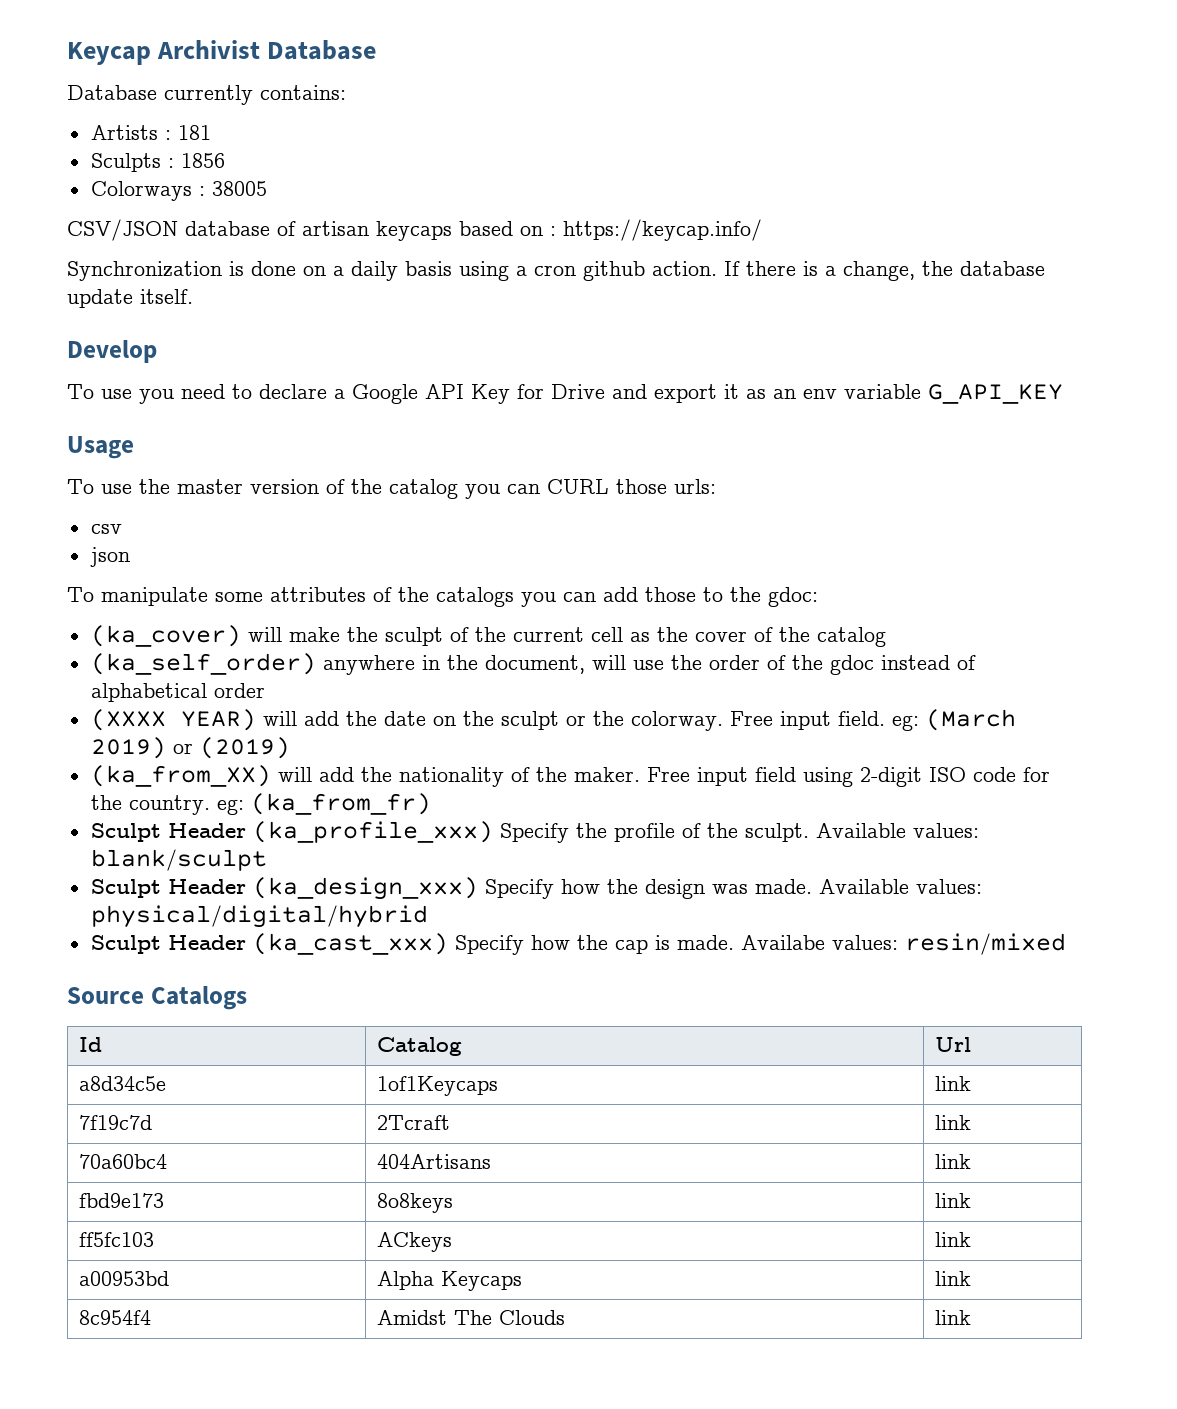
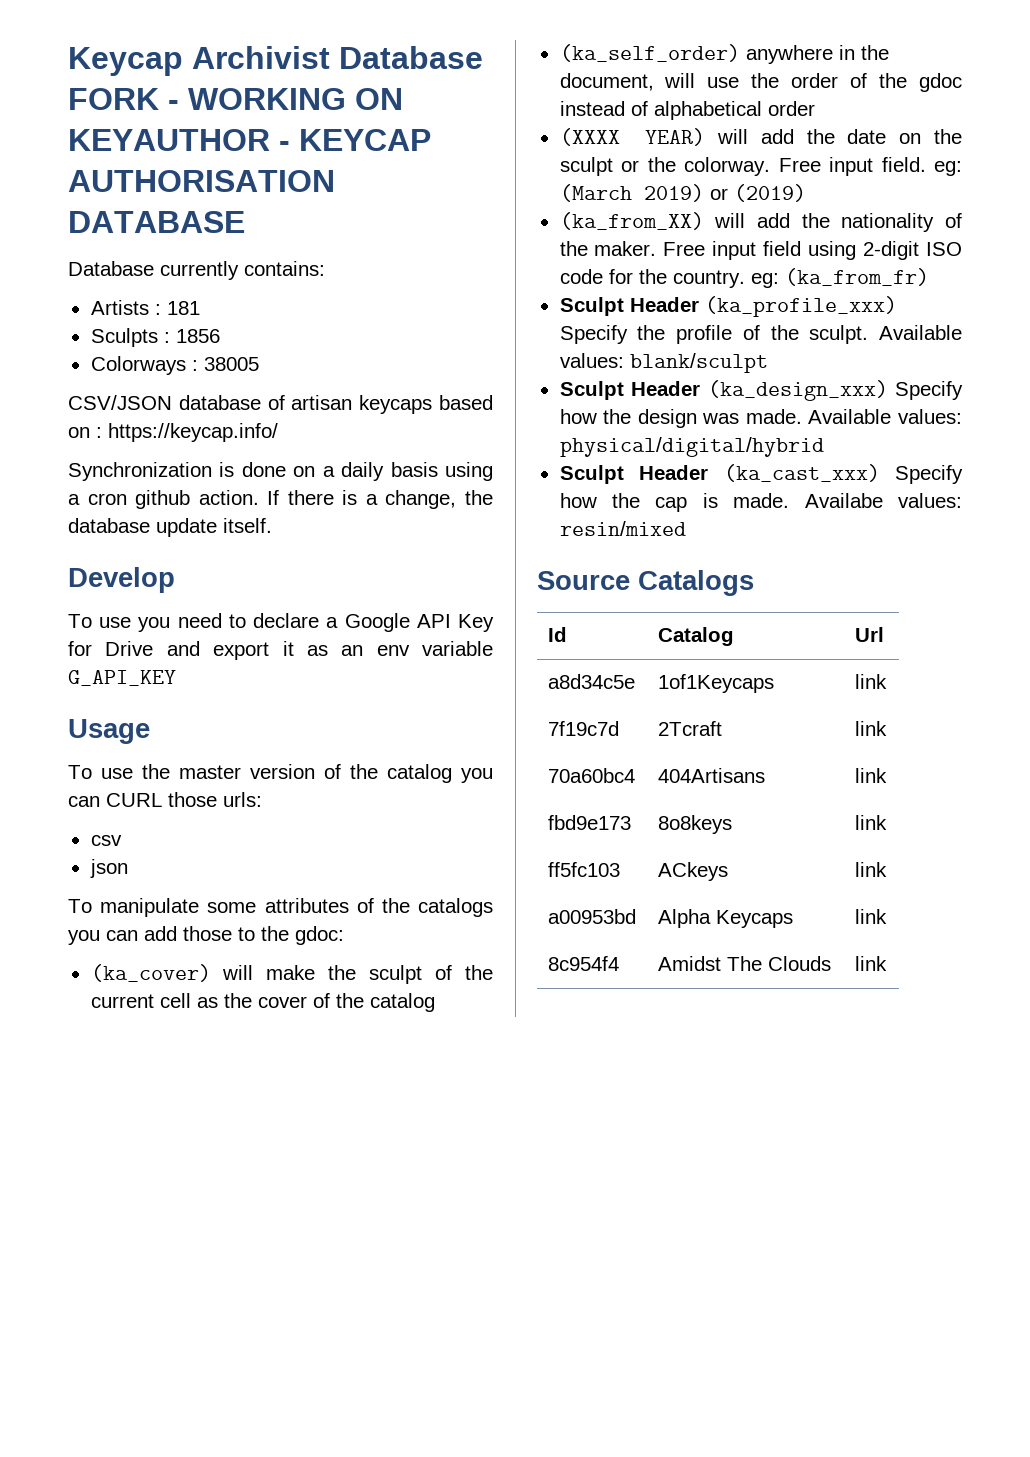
(377, 50) none -> [68,88,403,110] [68,129,431,151] [68,170,335,192] [68,211,245,233] FORK - WORKING ON KEYAUTHOR - KEYCAP AUTHORISATION DATABASE

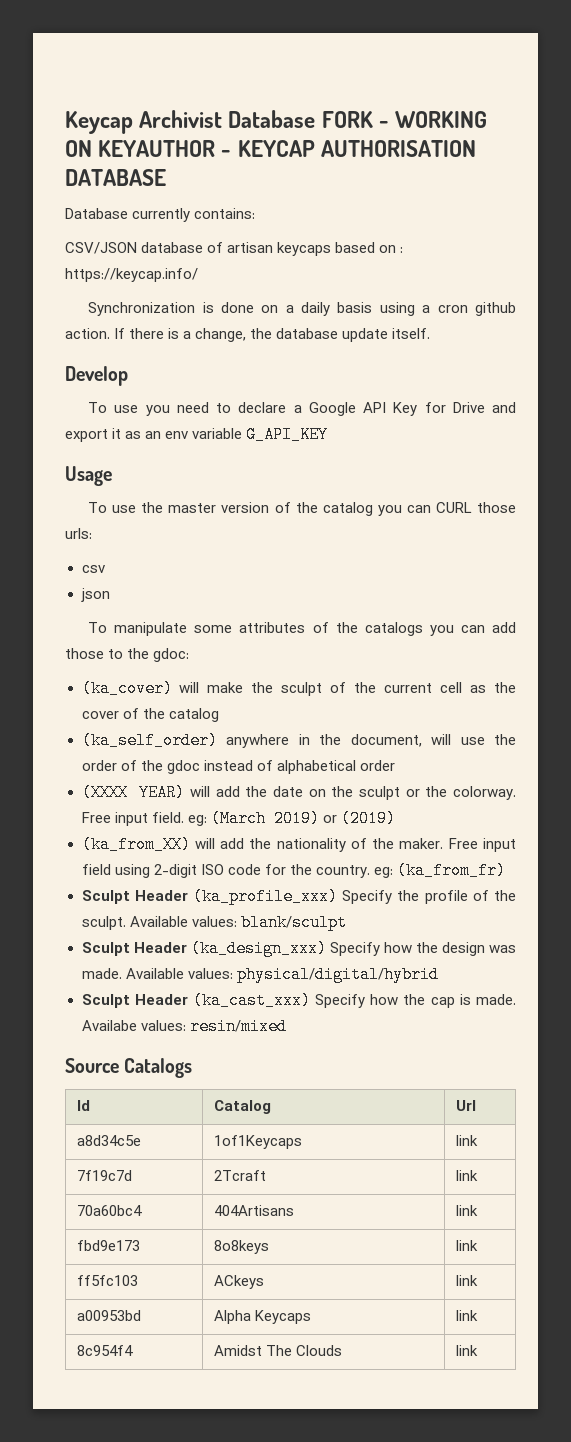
[90,300,200,315] [90,328,220,347] [90,356,259,375] // Artists : 181 // Sculpts : 1856 // Colorways : 38005 -> (256, 213) none

